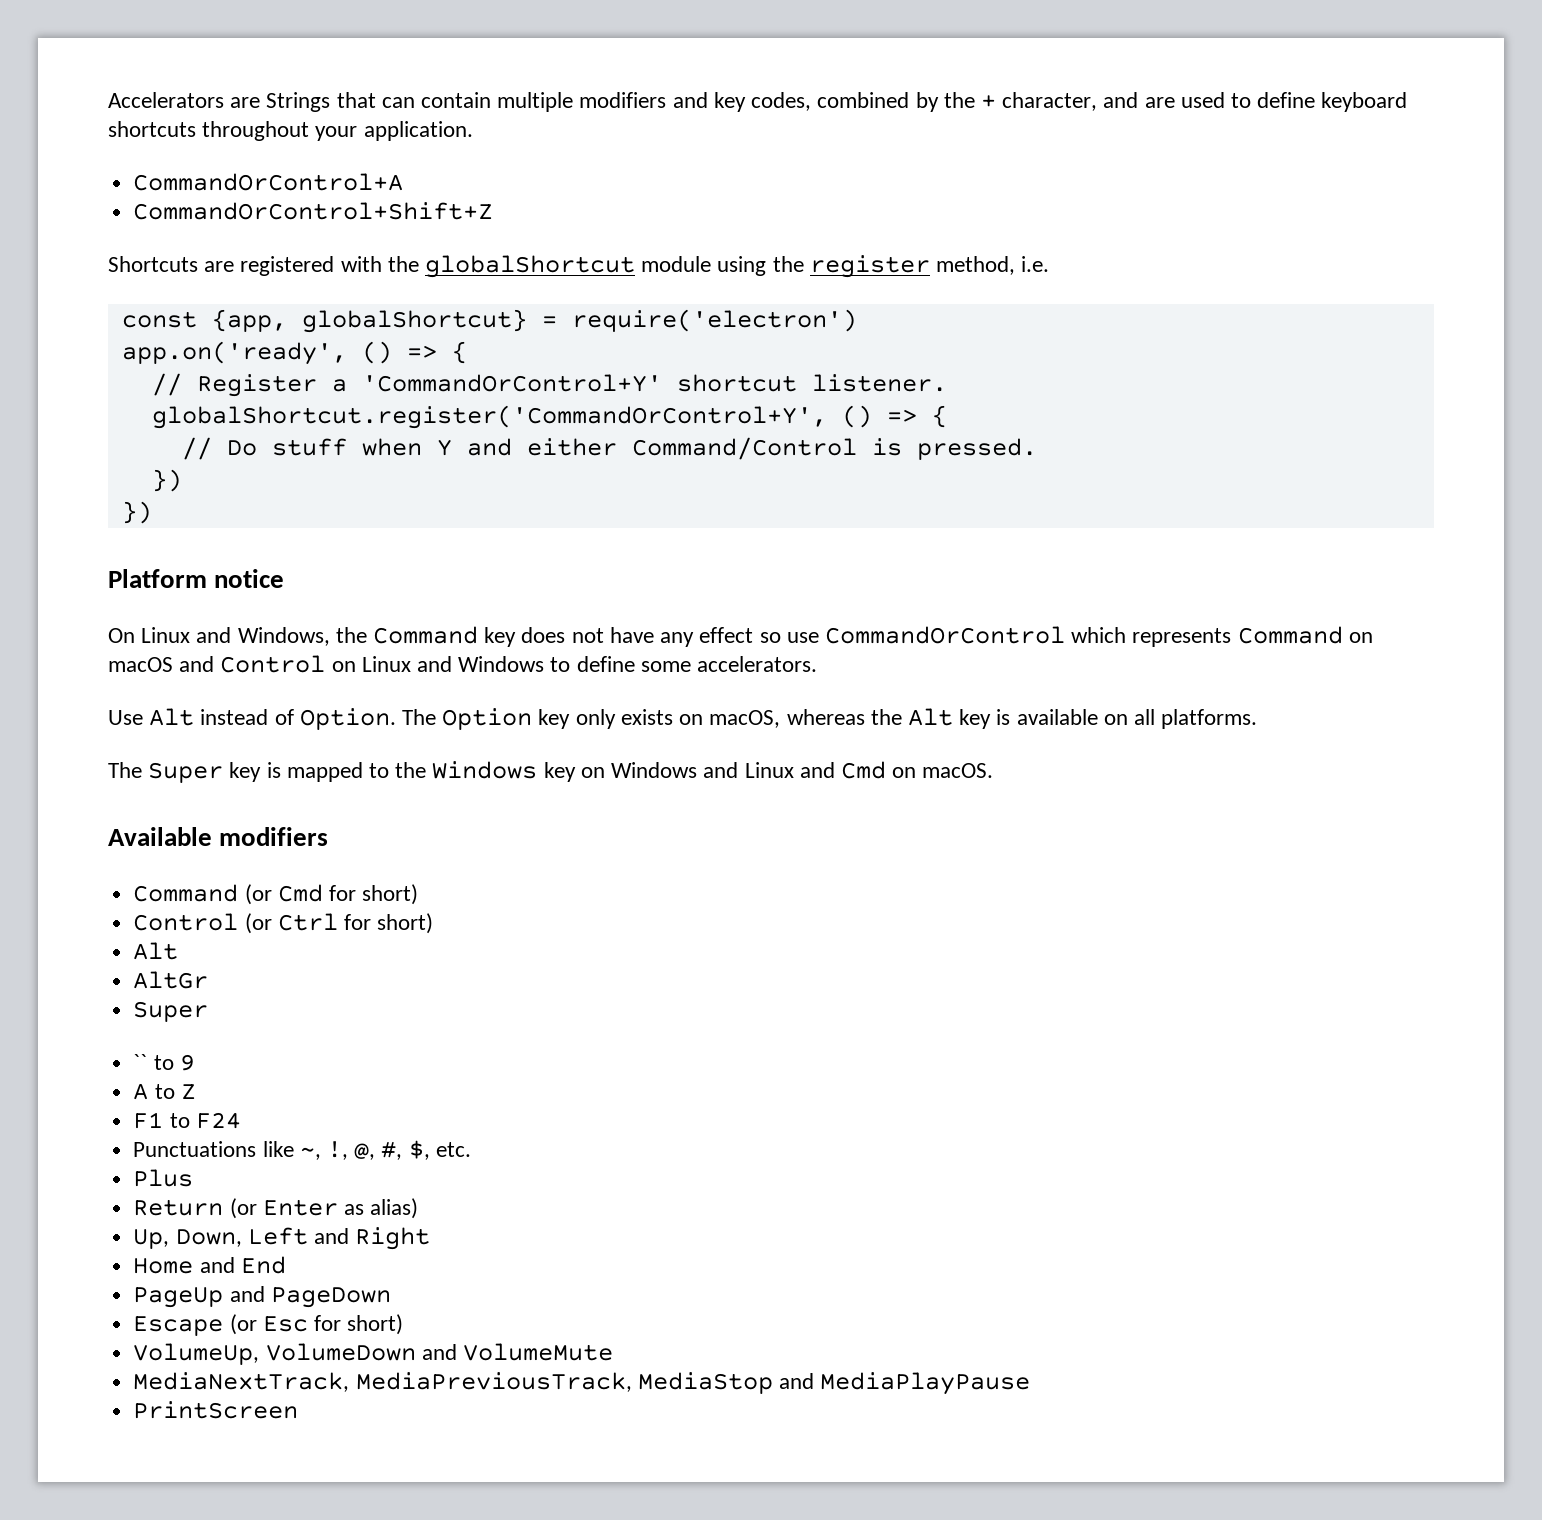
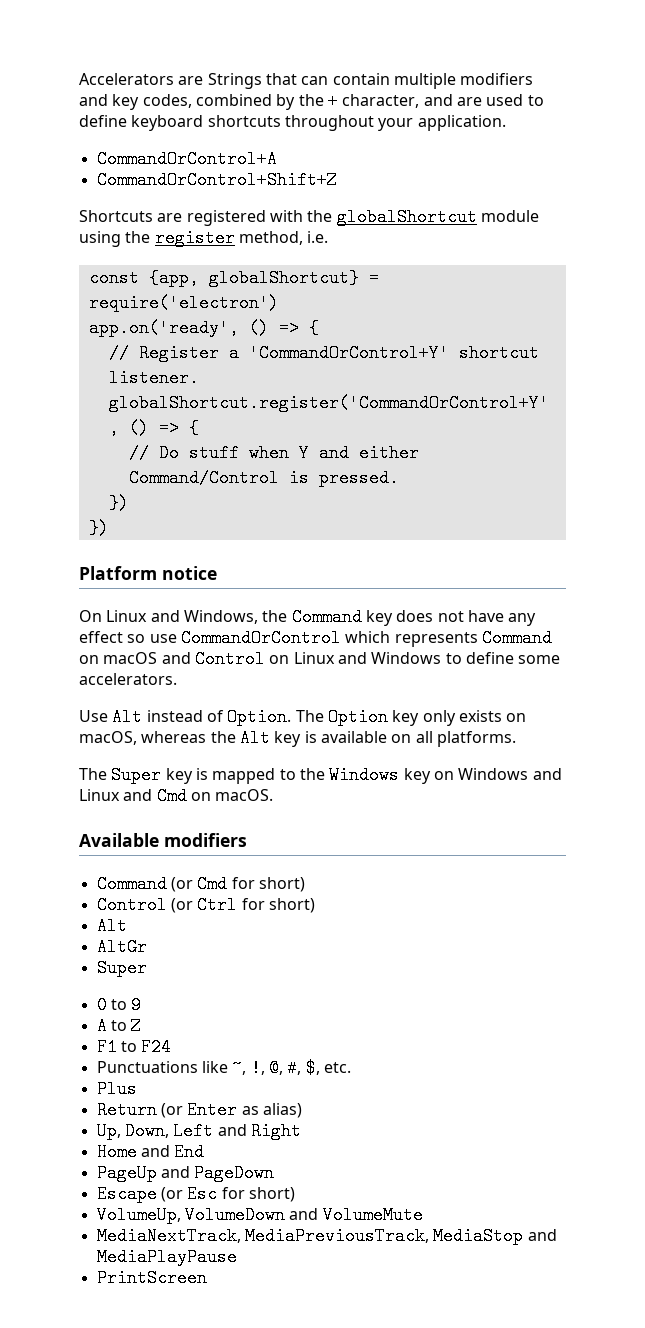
[133,1054,148,1070] `` -> [96,996,107,1014] 0

